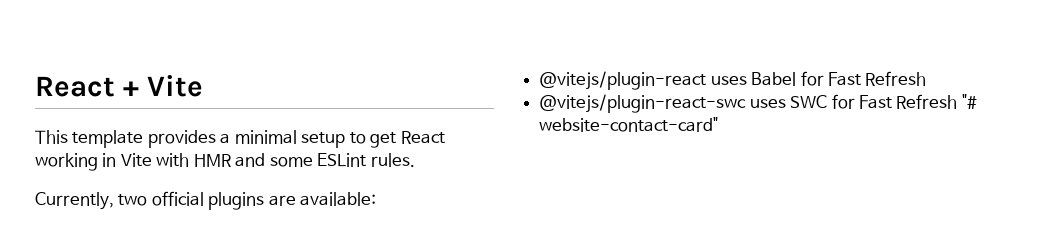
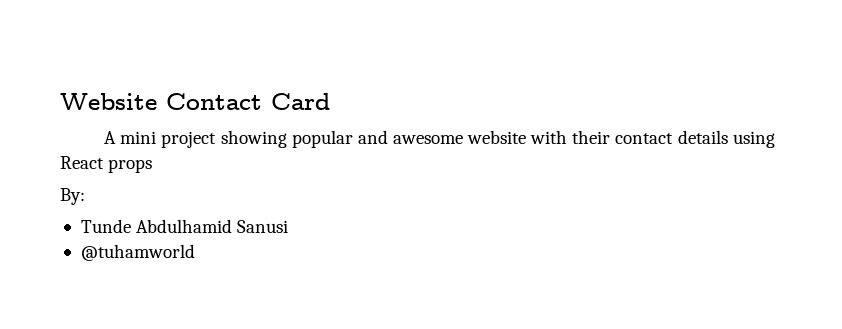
[35,75,203,97] [35,130,445,148] [35,153,415,171] [35,191,377,210] [539,71,927,90] [539,94,977,113] [539,117,719,132] React + Vite // This template provides a minimal setup to get React working in Vite with HMR and some ESLint rules. // Currently, two official plugins are available: // @vitejs/plugin-react uses Babel for Fast Refresh // @vitejs/plugin-react-swc uses SWC for Fast Refresh "# website-contact-card" -> [60,93,330,110] [104,130,775,148] [60,156,153,173] [60,188,85,205] [80,219,289,233] [80,244,195,261] Website Contact Card // A mini project showing popular and awesome website with their contact details using React props // By: // Tunde Abdulhamid Sanusi // @tuhamworld

